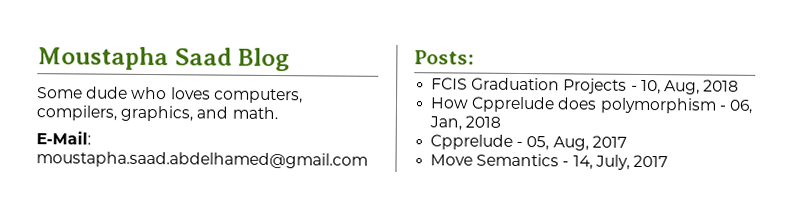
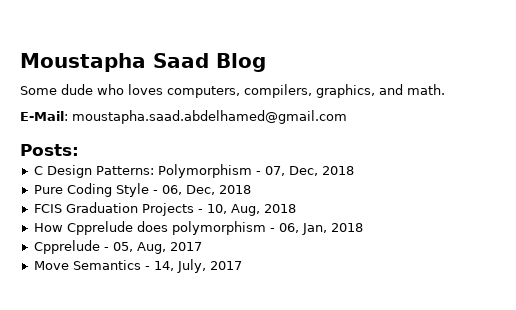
(474, 57) none -> [33,164,354,178] [33,183,251,197] // C Design Patterns: Polymorphism - 07, Dec, 2018 // Pure Coding Style - 06, Dec, 2018

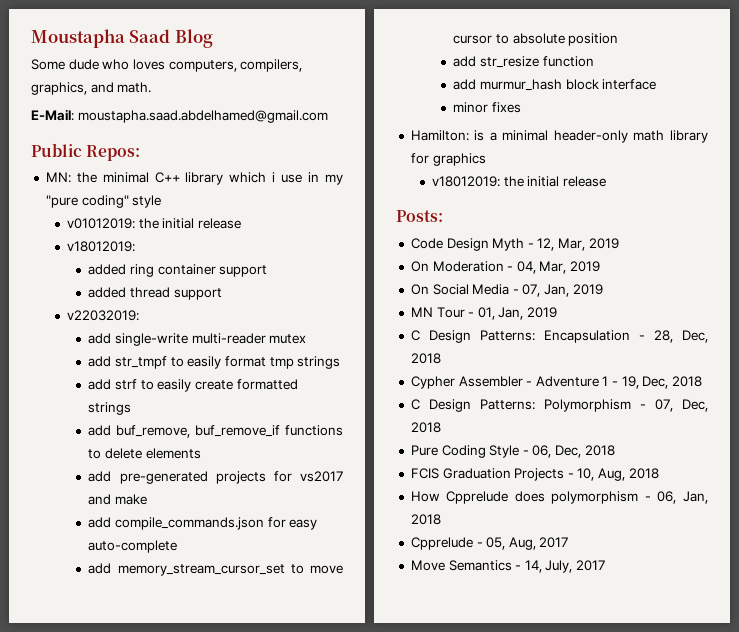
[20,144,79,156] Posts: -> [31,143,141,161] [45,172,344,185] [45,195,162,208] [67,218,242,229] [67,241,136,252] [88,264,268,277] [88,287,222,300] [67,310,140,321] [88,333,307,346] [88,356,341,369] [88,379,298,392] [88,402,132,415] [88,425,343,438] [88,448,201,459] [88,471,343,484] [88,494,148,505] [88,517,318,530] [88,540,178,553] [88,563,344,576] [453,33,619,46] [453,56,594,68] [453,79,657,91] [453,102,522,113] [410,130,708,143] [410,153,486,166] [432,176,607,187] [396,210,443,222] [410,238,619,251] [410,261,601,274] [410,284,603,297] [410,307,558,320] [410,330,708,343] [410,353,441,364] [410,376,703,389] Public Repos: // MN: the minimal C++ library which i use in my "pure coding" style // v01012019: the initial release // v18012019: // added ring container support // added thread support // v22032019: // add single-write multi-reader mutex // add str_tmpf to easily format tmp strings // add strf to easily create formatted strings // add buf_remove, buf_remove_if functions to delete elements // add pre-generated projects for vs2017 and make // add compile_commands.json for easy auto-complete // add memory_stream_cursor_set to move cursor to absolute position // add str_resize function // add murmur_hash block interface // minor fixes // Hamilton: is a minimal header-only math library for graphics // v18012019: the initial release // Posts: // Code Design Myth - 12, Mar, 2019 // On Moderation - 04, Mar, 2019 // On Social Media - 07, Jan, 2019 // MN Tour - 01, Jan, 2019 // C Design Patterns: Encapsulation - 28, Dec, 2018 // Cypher Assembler - Adventure 1 - 19, Dec, 2018

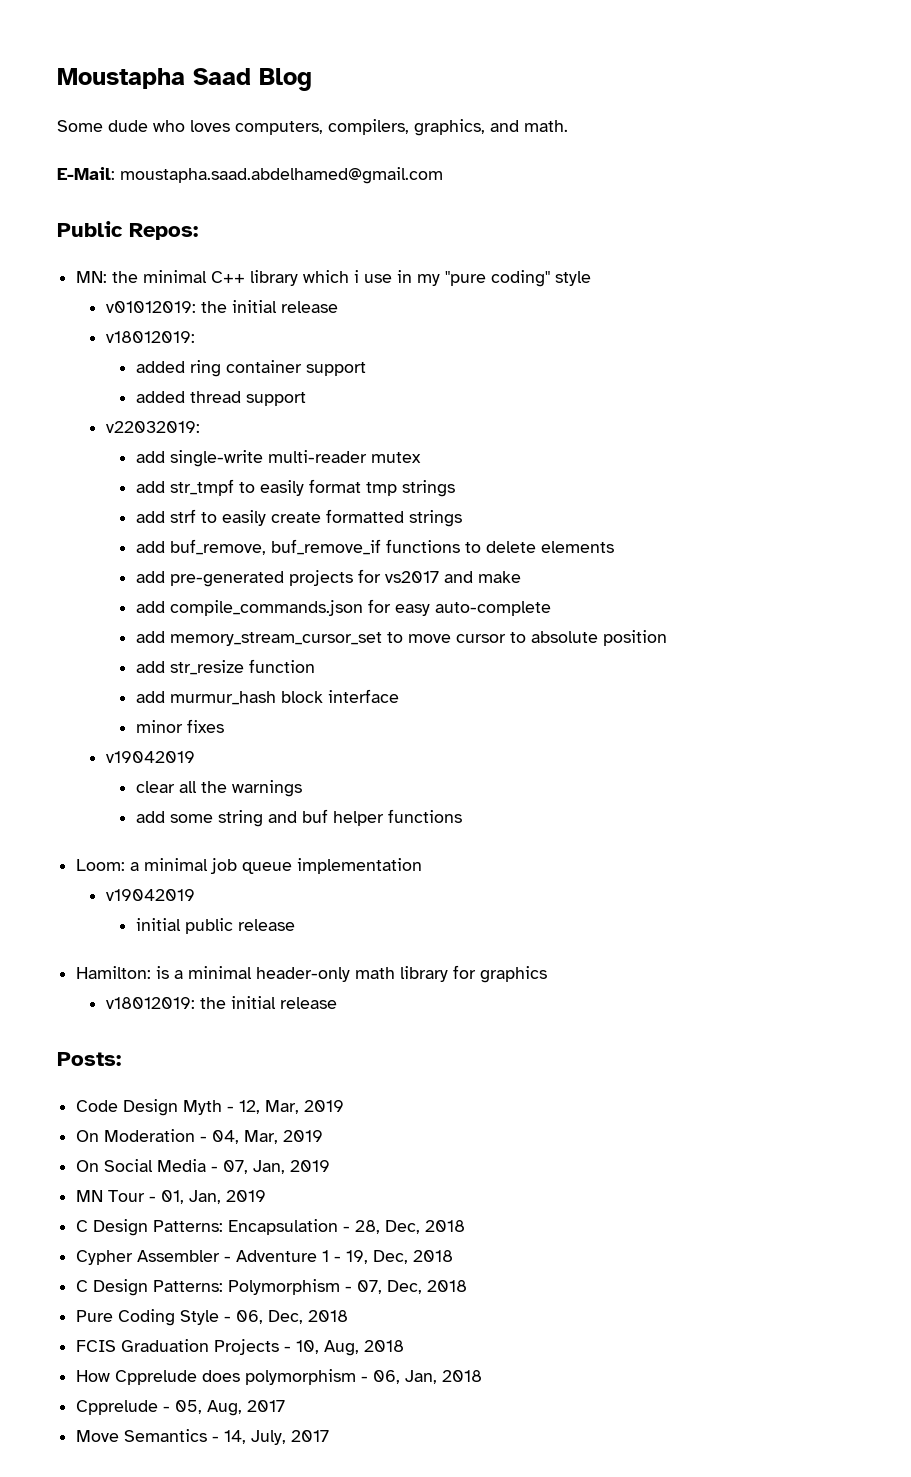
(522, 107) none -> [105,751,195,763] [135,780,302,797] [135,809,462,827] [76,858,423,874] [105,889,195,901] [135,918,295,934] // v19042019 // clear all the warnings // add some string and buf helper functions // Loom: a minimal job queue implementation // v19042019 // initial public release

